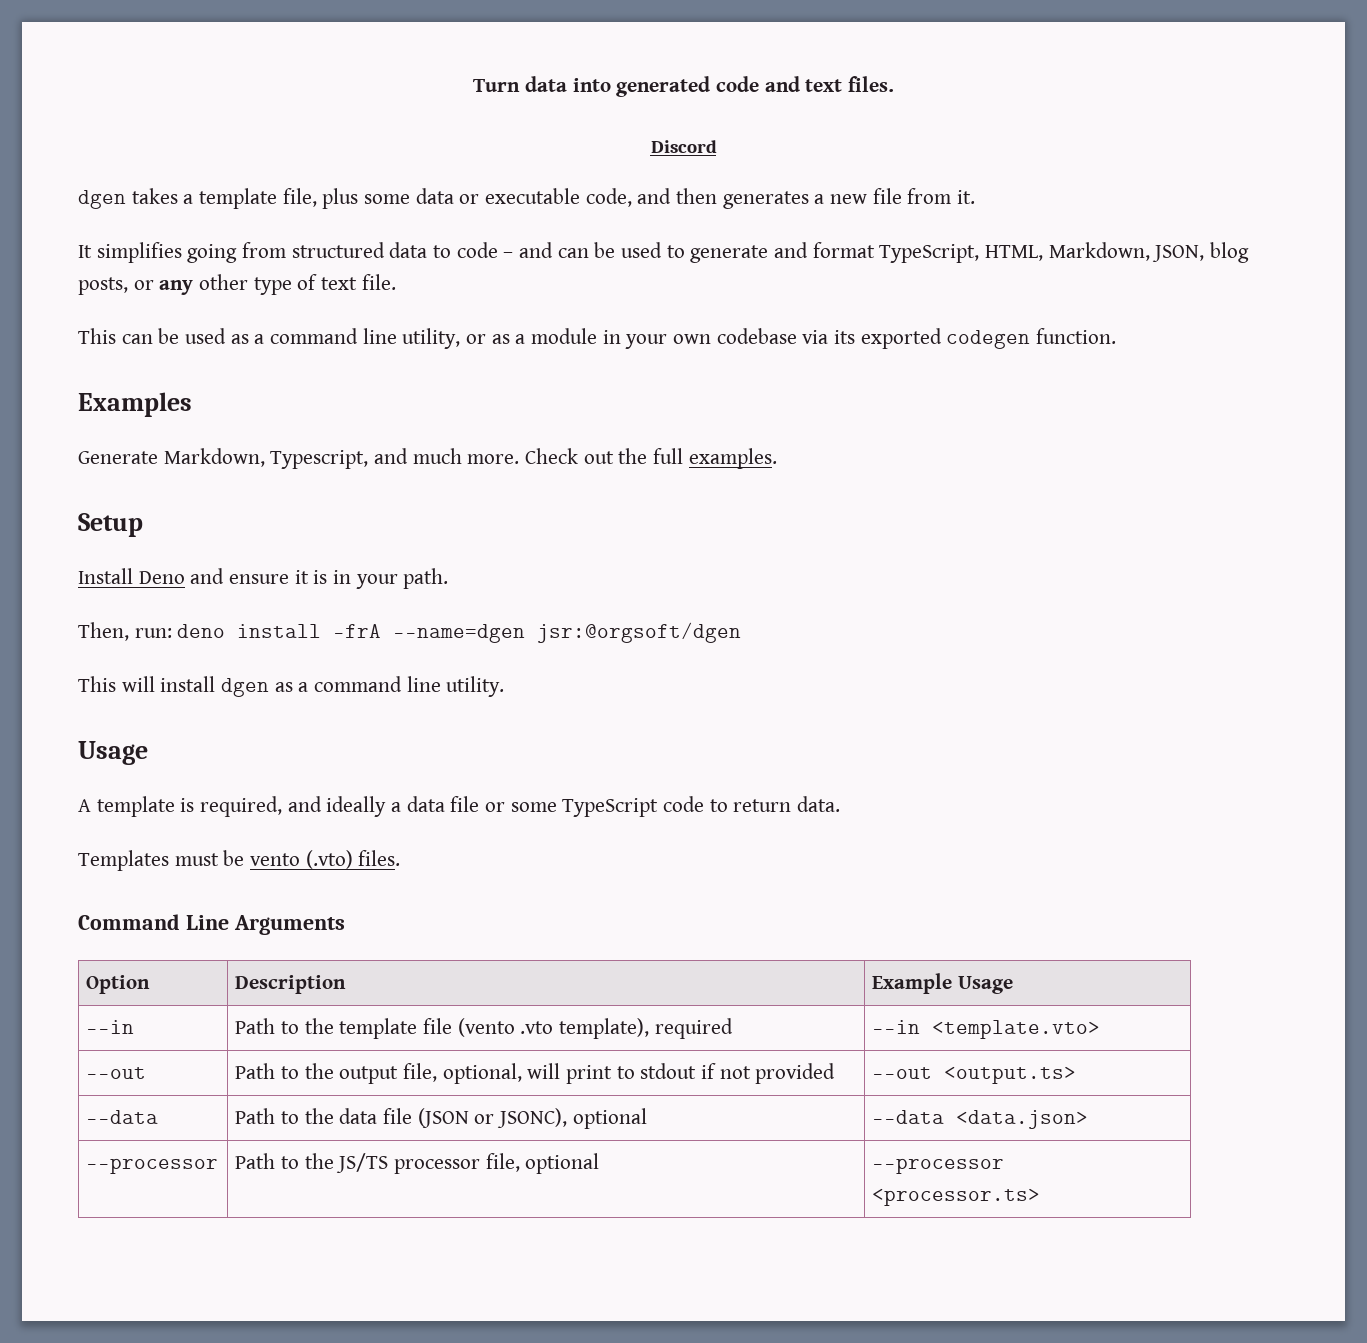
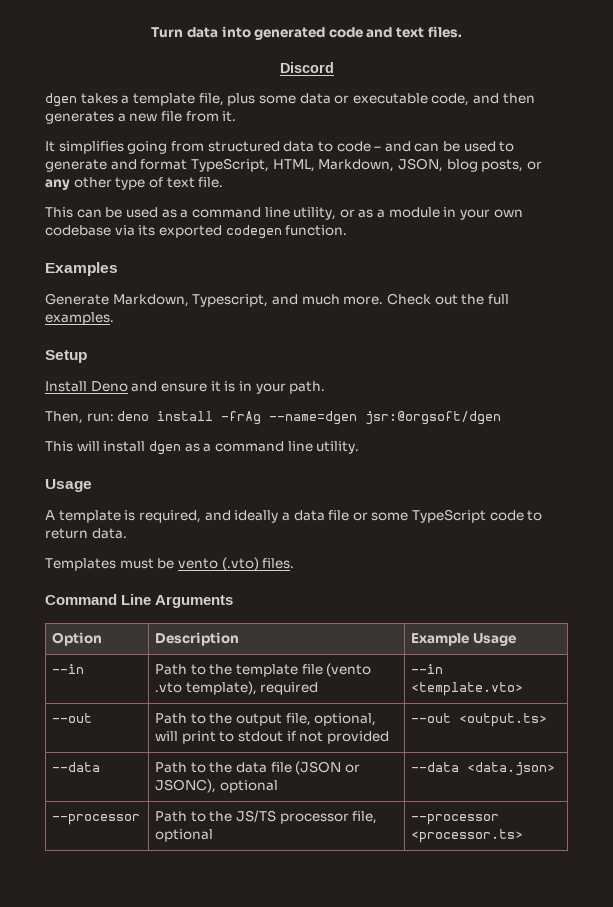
[333,624,382,638] -frA -> [221,411,262,425] -frAg

